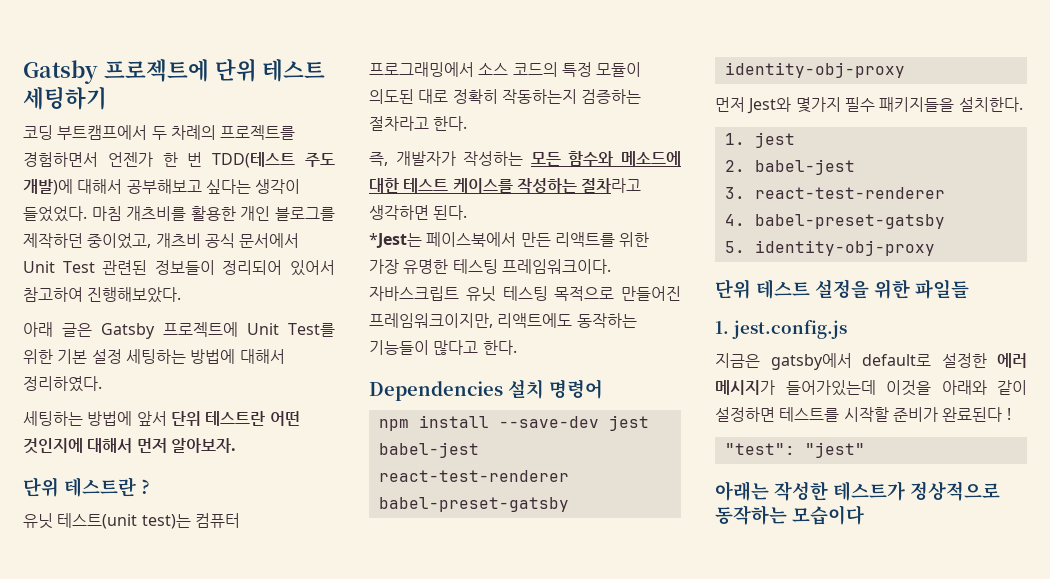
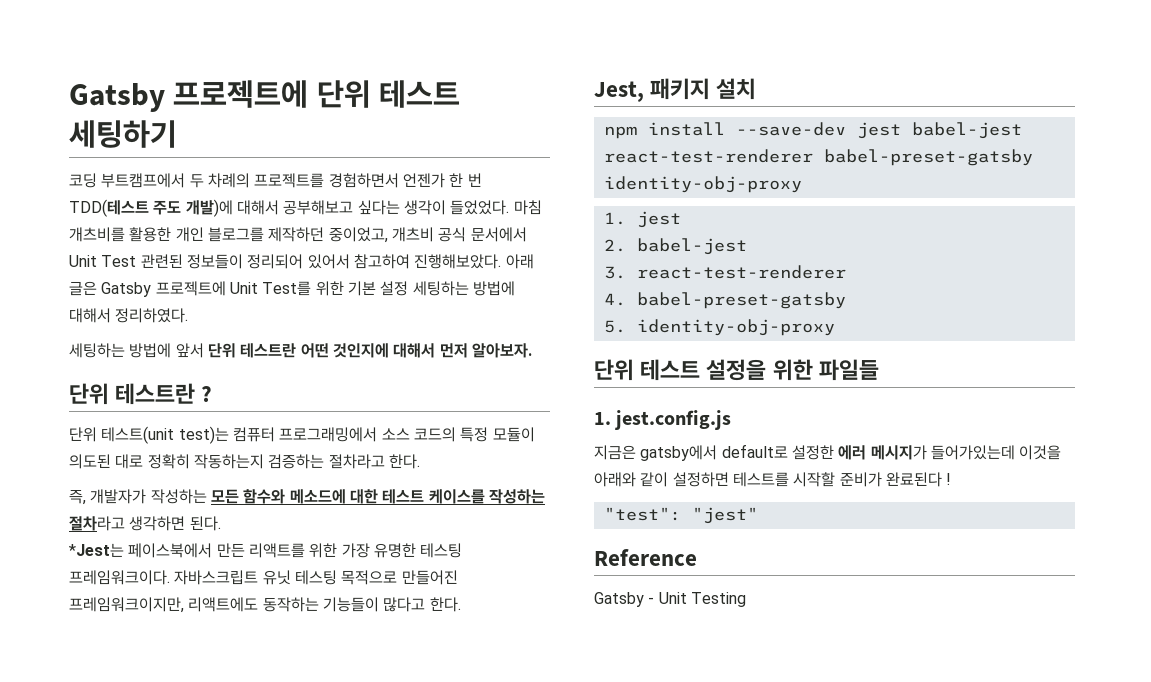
(182, 295) // -> (502, 261) none
[23,513,53,529] 유닛 -> [69,427,97,442] 단위
[369,381,503,401] Dependencies -> [594,78,711,102] Jest, 패키지
[549,379,603,399] 명령어 -> (757, 89) none
[715,97,1023,114] // 먼저 Jest와 몇가지 필수 패키지들을 설치한다. -> (802, 184) none
[715,481,1000,501] [715,505,864,525] 아래는 작성한 테스트가 정상적으로 동작하는 모습이다 -> [594,549,697,566] [594,592,746,607] Reference // Gatsby - Unit Testing

